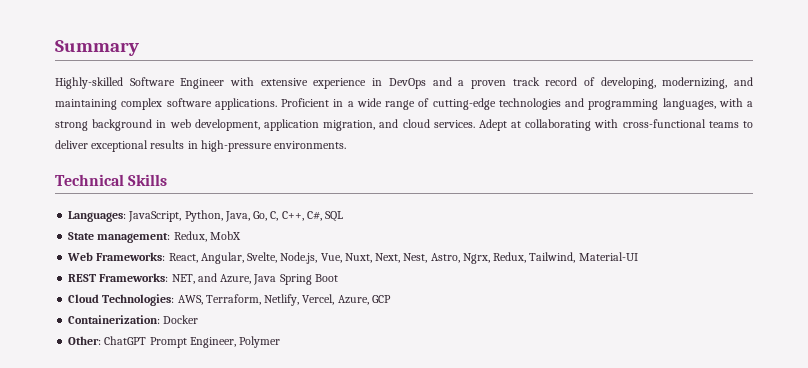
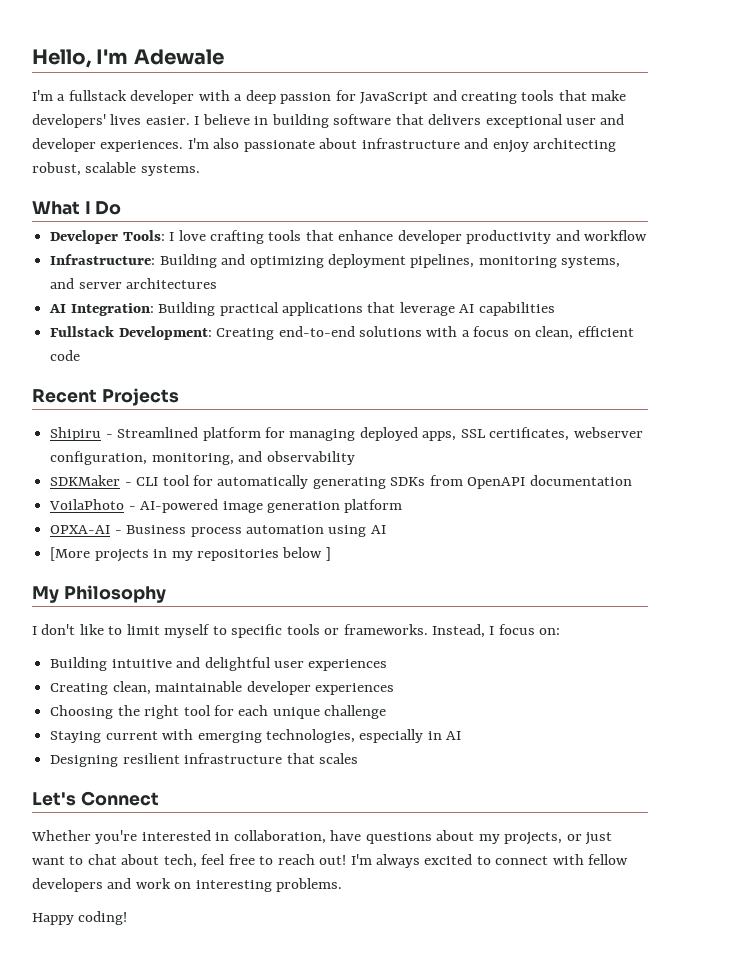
[55,40,139,56] [55,77,753,89] [55,98,753,110] [55,119,753,131] [55,140,347,152] [55,174,168,186] [68,210,344,222] [68,231,241,243] [67,252,638,264] [68,273,338,285] [68,294,391,306] [68,315,199,324] [68,336,281,348] Summary // Highly-skilled Software Engineer with extensive experience in DevOps and a proven track record of developing, modernizing, and maintaining complex software applications. Proficient in a wide range of cutting-edge technologies and programming languages, with a strong background in web development, application migration, and cloud services. Adept at collaborating with cross-functional teams to deliver exceptional results in high-pressure environments. // Technical Skills // Languages: JavaScript, Python, Java, Go, C, C++, C#, SQL // State management: Redux, MobX // Web Frameworks: React, Angular, Svelte, Node.js, Vue, Nuxt, Next, Nest, Astro, Ngrx, Redux, Tailwind, Material-UI // REST Frameworks: NET, and Azure, Java Spring Boot // Cloud Technologies: AWS, Terraform, Netlify, Vercel, Azure, GCP // Containerization: Docker // Other: ChatGPT Prompt Engineer, Polymer -> [32,49,224,68] [32,90,627,104] [32,114,625,128] [32,138,617,153] [32,162,200,176] [32,201,122,215] [50,230,648,244] [50,254,621,268] [50,278,218,289] [49,302,555,316] [50,326,634,340] [50,350,81,361] [32,388,179,406] [50,427,643,441] [50,451,355,465] [50,475,632,489] [49,499,403,513] [50,525,386,537] [50,547,331,562] [32,585,166,603] [32,624,561,638] [50,657,388,671] [50,681,394,695] [50,705,387,719] [50,729,462,743] [50,753,358,767] [32,791,159,806] [31,830,613,845] [32,854,629,868] [32,878,343,892] [32,911,128,925] Hello, I'm Adewale // I'm a fullstack developer with a deep passion for JavaScript and creating tools that make developers' lives easier. I believe in building software that delivers exceptional user and developer experiences. I'm also passionate about infrastructure and enjoy architecting robust, scalable systems. // What I Do // Developer Tools: I love crafting tools that enhance developer productivity and workflow // Infrastructure: Building and optimizing deployment pipelines, monitoring systems, and server architectures // AI Integration: Building practical applications that leverage AI capabilities // Fullstack Development: Creating end-to-end solutions with a focus on clean, efficient code // Recent Projects // Shipiru - Streamlined platform for managing deployed apps, SSL certificates, webserver configuration, monitoring, and observability // SDKMaker - CLI tool for automatically generating SDKs from OpenAPI documentation // VoilaPhoto - AI-powered image generation platform // OPXA-AI - Business process automation using AI // [More projects in my repositories below ] // My Philosophy // I don't like to limit myself to specific tools or frameworks. Instead, I focus on: // Building intuitive and delightful user experiences // Creating clean, maintainable developer experiences // Choosing the right tool for each unique challenge // Staying current with emerging technologies, especially in AI // Designing resilient infrastructure that scales // Let's Connect // Whether you're interested in collaboration, have questions about my projects, or just want to chat about tech, feel free to reach out! I'm always excited to connect with fellow developers and work on interesting problems. // Happy coding!

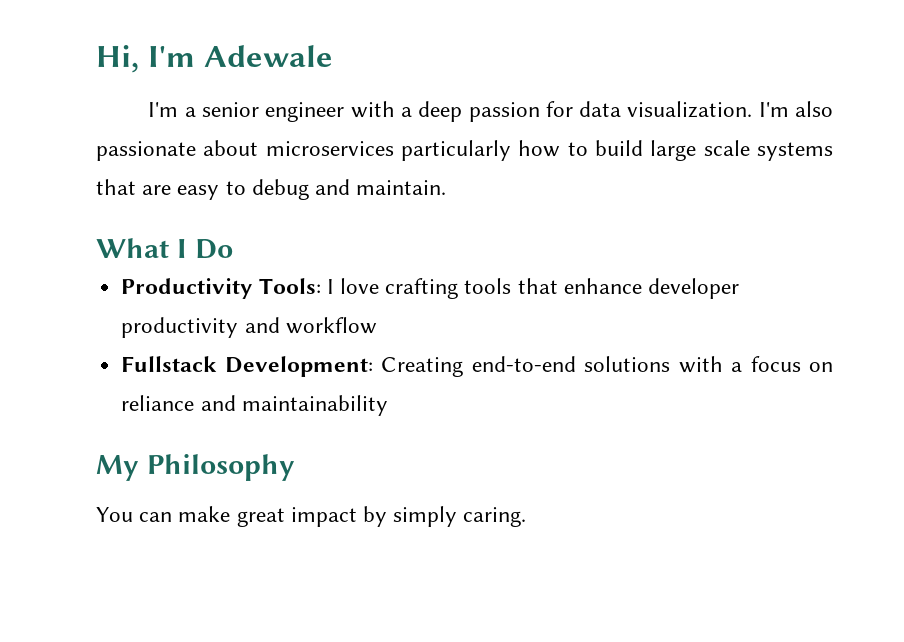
[32,49,91,68] Hello, -> [96,45,139,73] Hi,
[68,90,195,104] fullstack developer -> [202,102,345,122] senior engineer
[360,90,627,104] [32,114,625,128] [32,138,617,153] [32,162,200,176] JavaScript and creating tools that make developers' lives easier. I believe in building software that delivers exceptional user and developer experiences. I'm also passionate about infrastructure and enjoy architecting robust, scalable systems. -> [579,101,834,118] [96,140,834,161] [96,179,447,200] data visualization. I'm also passionate about microservices particularly how to build large scale systems that are easy to debug and maintain.
[50,230,119,244] Developer -> [121,278,253,299] Productivity
[50,254,621,268] [50,278,218,289] [49,302,555,316] // Infrastructure: Building and optimizing deployment pipelines, monitoring systems, and server architectures // AI Integration: Building practical applications that leverage AI capabilities -> (377, 325) none
[535,326,634,340] [50,350,81,361] [32,388,179,406] [50,427,643,441] [50,451,355,465] [50,475,632,489] [49,499,403,513] [50,525,386,537] [50,547,331,562] [32,585,166,603] [32,624,561,638] [50,657,388,671] [50,681,394,695] [50,705,387,719] [50,729,462,743] [50,753,358,767] [32,791,159,806] [31,830,613,845] [32,854,629,868] [32,878,343,892] [32,911,128,925] clean, efficient code // Recent Projects // Shipiru - Streamlined platform for managing deployed apps, SSL certificates, webserver configuration, monitoring, and observability // SDKMaker - CLI tool for automatically generating SDKs from OpenAPI documentation // VoilaPhoto - AI-powered image generation platform // OPXA-AI - Business process automation using AI // [More projects in my repositories below ] // My Philosophy // I don't like to limit myself to specific tools or frameworks. Instead, I focus on: // Building intuitive and delightful user experiences // Creating clean, maintainable developer experiences // Choosing the right tool for each unique challenge // Staying current with emerging technologies, especially in AI // Designing resilient infrastructure that scales // Let's Connect // Whether you're interested in collaboration, have questions about my projects, or just want to chat about tech, feel free to reach out! I'm always excited to connect with fellow developers and work on interesting problems. // Happy coding! -> [121,395,388,416] [96,454,295,481] [96,506,527,527] reliance and maintainability // My Philosophy // You can make great impact by simply caring.

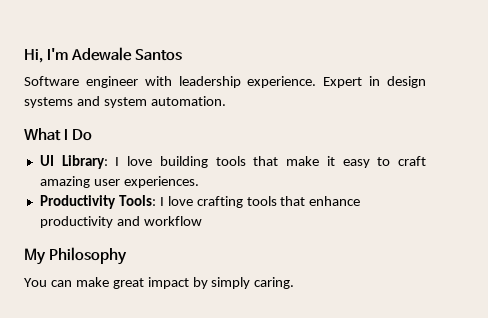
[148,101,834,122] [96,140,834,161] [96,179,447,200] [96,238,233,259] // I'm a senior engineer with a deep passion for data visualization. I'm also passionate about microservices particularly how to build large scale systems that are easy to debug and maintain. // What I Do -> [135,49,183,61] [24,76,426,88] [24,96,226,108] [24,128,92,141] [39,155,427,169] [39,176,199,188] Santos // Software engineer with leadership experience. Expert in design systems and system automation. // What I Do // UI Library: I love building tools that make it easy to craft amazing user experiences.
[647,278,739,299] developer -> (361, 201) none
[121,356,833,377] [121,395,388,416] // Fullstack Development: Creating end-to-end solutions with a focus on reliance and maintainability -> (202, 221) none

